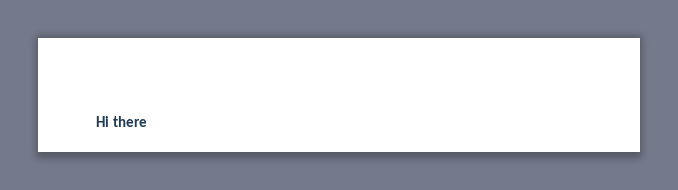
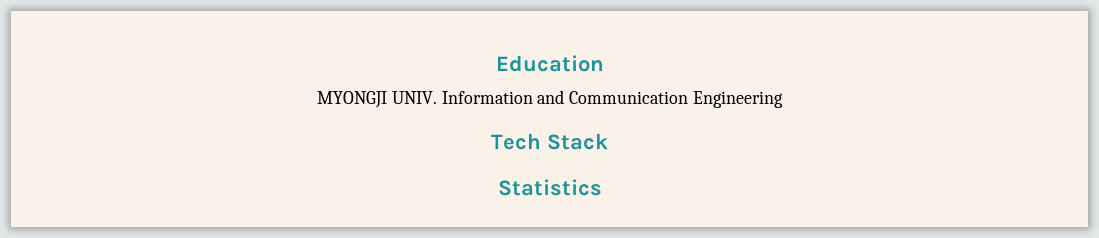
[96,116,148,127] Hi there -> [495,55,604,72] [317,90,783,108] [491,133,608,150] [497,179,602,196] Education // MYONGJI UNIV. Information and Communication Engineering // Tech Stack // Statistics

